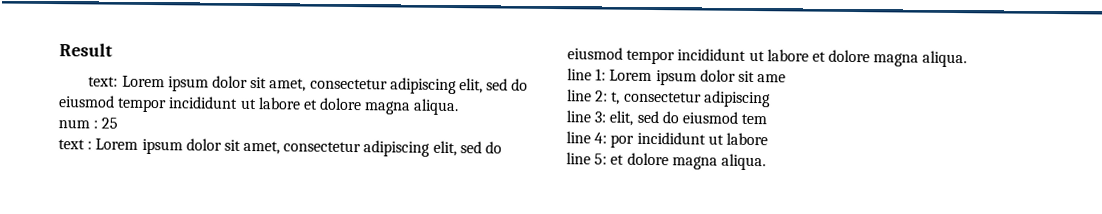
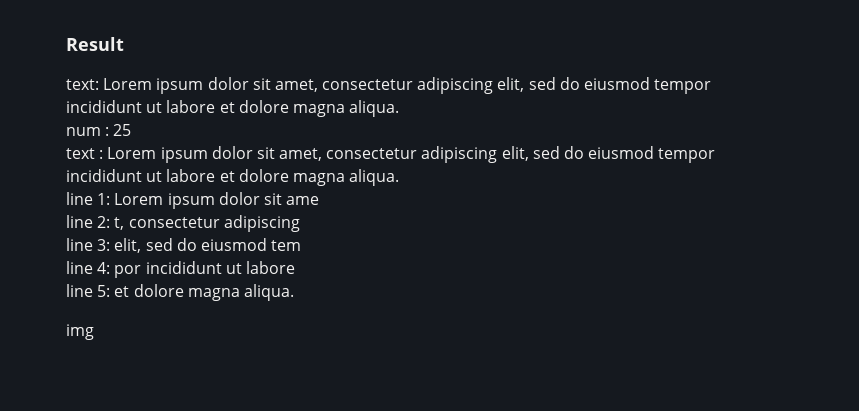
(766, 162) none -> [66,324,94,340] // img

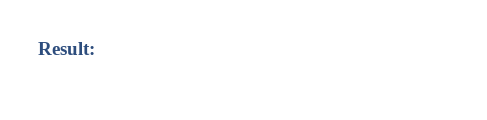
[66,37,124,51] [66,77,712,94] [66,100,400,117] [66,124,132,136] [66,146,716,163] [66,169,400,186] [66,192,320,209] [66,215,300,232] [66,238,302,253] [66,261,295,278] [66,284,294,301] [66,324,94,340] Result // text: Lorem ipsum dolor sit amet, consectetur adipiscing elit, sed do eiusmod tempor incididunt ut labore et dolore magna aliqua. // num : 25 // text : Lorem ipsum dolor sit amet, consectetur adipiscing elit, sed do eiusmod tempor incididunt ut labore et dolore magna aliqua. // line 1: Lorem ipsum dolor sit ame // line 2: t, consectetur adipiscing // line 3: elit, sed do eiusmod tem // line 4: por incididunt ut labore // line 5: et dolore magna aliqua. // img -> [38,42,95,55] Result:

